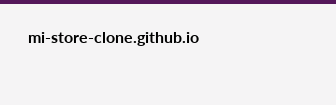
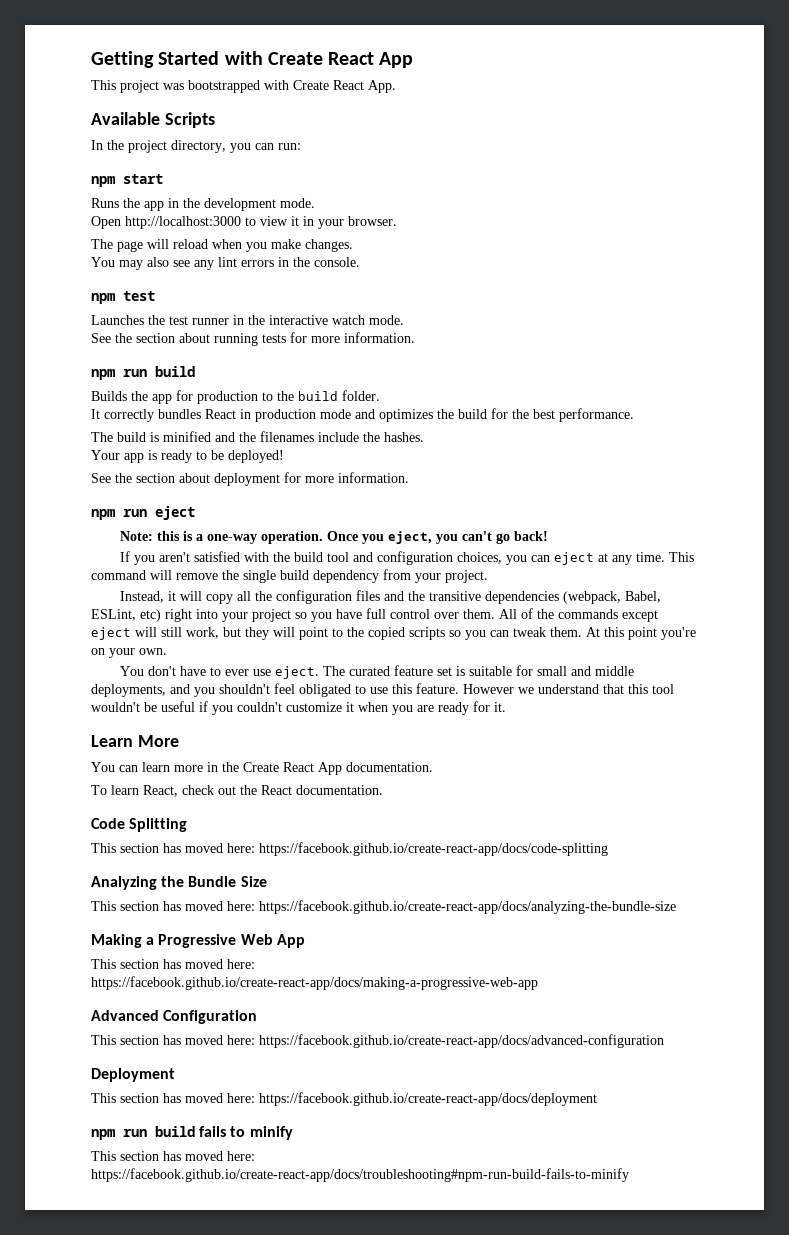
[28,32,199,46] mi-store-clone.github.io -> [91,51,414,68] [91,80,396,93] [91,112,215,128] [91,140,301,153] [91,174,163,187] [91,198,315,211] [91,216,397,229] [91,239,353,252] [91,257,360,270] [91,291,155,304] [91,315,404,325] [91,332,415,346] [91,366,195,380] [91,390,380,404] [91,408,634,422] [91,431,424,442] [91,450,284,463] [91,472,409,486] [91,506,195,520] [119,531,548,544] [119,551,694,565] [91,569,488,583] [119,590,661,604] [91,608,658,622] [91,627,696,640] [91,648,167,658] [119,665,634,679] [91,683,674,697] [91,701,506,715] [91,735,179,747] [91,762,433,775] [91,785,383,797] [91,818,188,832] [91,842,608,856] [91,876,267,890] [91,900,676,914] [91,934,305,948] [91,959,255,969] [91,976,538,990] [91,1010,258,1024] [91,1034,664,1048] [91,1068,175,1082] [91,1092,597,1106] [91,1126,293,1140] [91,1151,255,1161] [91,1168,629,1182] Getting Started with Create React App // This project was bootstrapped with Create React App. // Available Scripts // In the project directory, you can run: // npm start // Runs the app in the development mode. // Open http://localhost:3000 to view it in your browser. // The page will reload when you make changes. // You may also see any lint errors in the console. // npm test // Launches the test runner in the interactive watch mode. // See the section about running tests for more information. // npm run build // Builds the app for production to the build folder. // It correctly bundles React in production mode and optimizes the build for the best performance. // The build is minified and the filenames include the hashes. // Your app is ready to be deployed! // See the section about deployment for more information. // npm run eject // Note: this is a one-way operation. Once you eject, you can't go back! // If you aren't satisfied with the build tool and configuration choices, you can eject at any time. This command will remove the single build dependency from your project. // Instead, it will copy all the configuration files and the transitive dependencies (webpack, Babel, ESLint, etc) right into your project so you have full control over them. All of the commands except eject will still work, but they will point to the copied scripts so you can tweak them. At this point you're on your own. // You don't have to ever use eject. The curated feature set is suitable for small and middle deployments, and you shouldn't feel obligated to use this feature. However we understand that this tool wouldn't be useful if you couldn't customize it when you are ready for it. // Learn More // You can learn more in the Create React App documentation. // To learn React, check out the React documentation. // Code Splitting // This section has moved here: https://facebook.github.io/create-react-app/docs/code-splitting // Analyzing the Bundle Size // This section has moved here: https://facebook.github.io/create-react-app/docs/analyzing-the-bundle-size // Making a Progressive Web App // This section has moved here: https://facebook.github.io/create-react-app/docs/making-a-progressive-web-app // Advanced Configuration // This section has moved here: https://facebook.github.io/create-react-app/docs/advanced-configuration // Deployment // This section has moved here: https://facebook.github.io/create-react-app/docs/deployment // npm run build fails to minify // This section has moved here: https://facebook.github.io/create-react-app/docs/troubleshooting#npm-run-build-fails-to-minify

